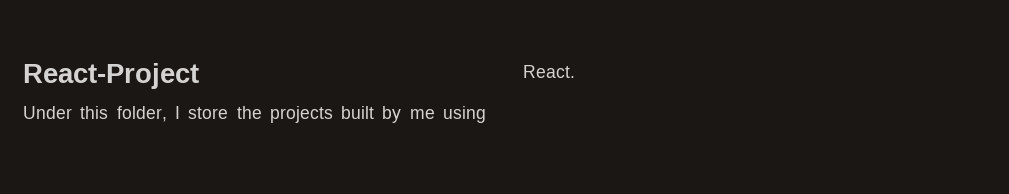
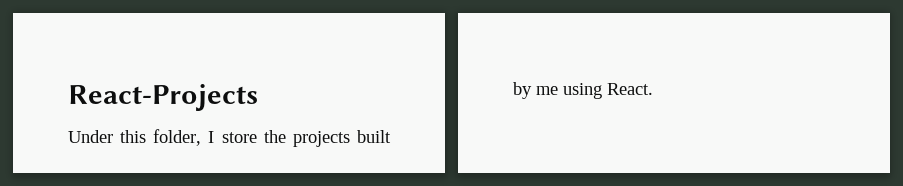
[23,63,199,89] React-Project -> [68,84,258,111] React-Projects

